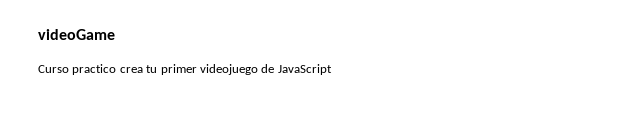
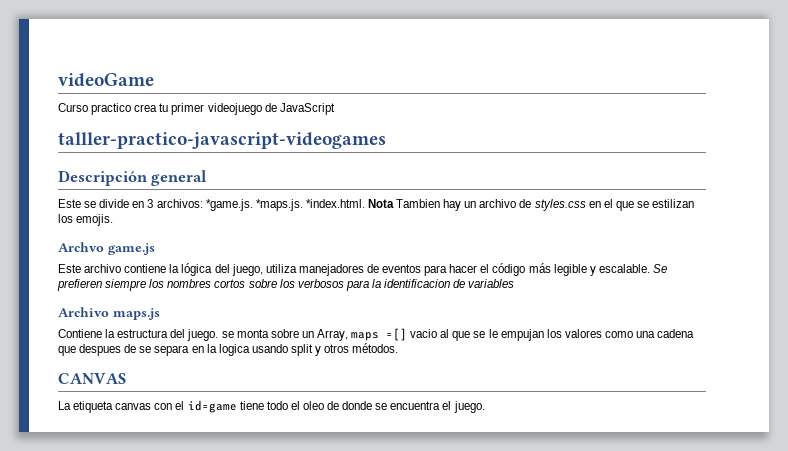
(332, 69) none -> [58,132,386,149] [58,170,208,186] [58,199,695,211] [58,214,114,226] [58,242,155,255] [58,263,667,276] [57,279,515,291] [58,307,160,320] [58,328,695,341] [58,343,399,356] [58,373,126,384] [58,400,485,413] // talller-practico-javascript-videogames // Descripción general // Este se divide en 3 archivos: *game.js. *maps.js. *index.html. Nota Tambien hay un archivo de styles.css en el que se estilizan los emojis. // Archvo game.js // Este archivo contiene la lógica del juego, utiliza manejadores de eventos para hacer el código más legible y escalable. Se prefieren siempre los nombres cortos sobre los verbosos para la identificacion de variables // Archivo maps.js // Contiene la estructura del juego. se monta sobre un Array, maps =[] vacio al que se le empujan los valores como una cadena que despues de se separa en la logica usando split y otros métodos. // CANVAS // La etiqueta canvas con el id=game tiene todo el oleo de donde se encuentra el juego.

